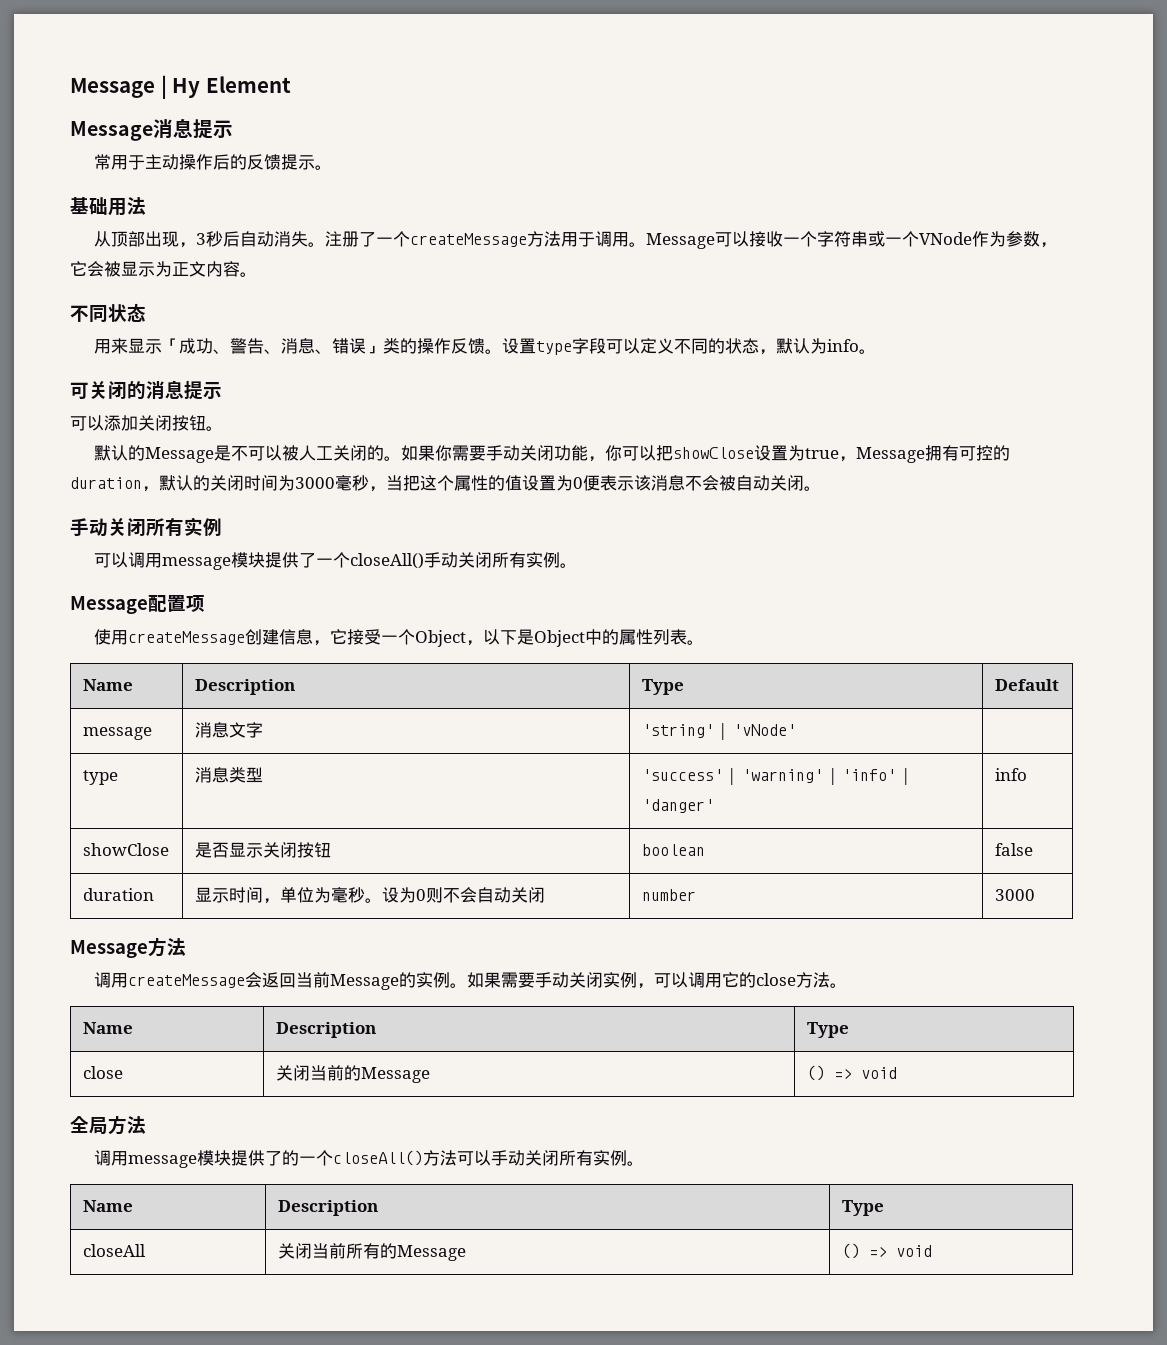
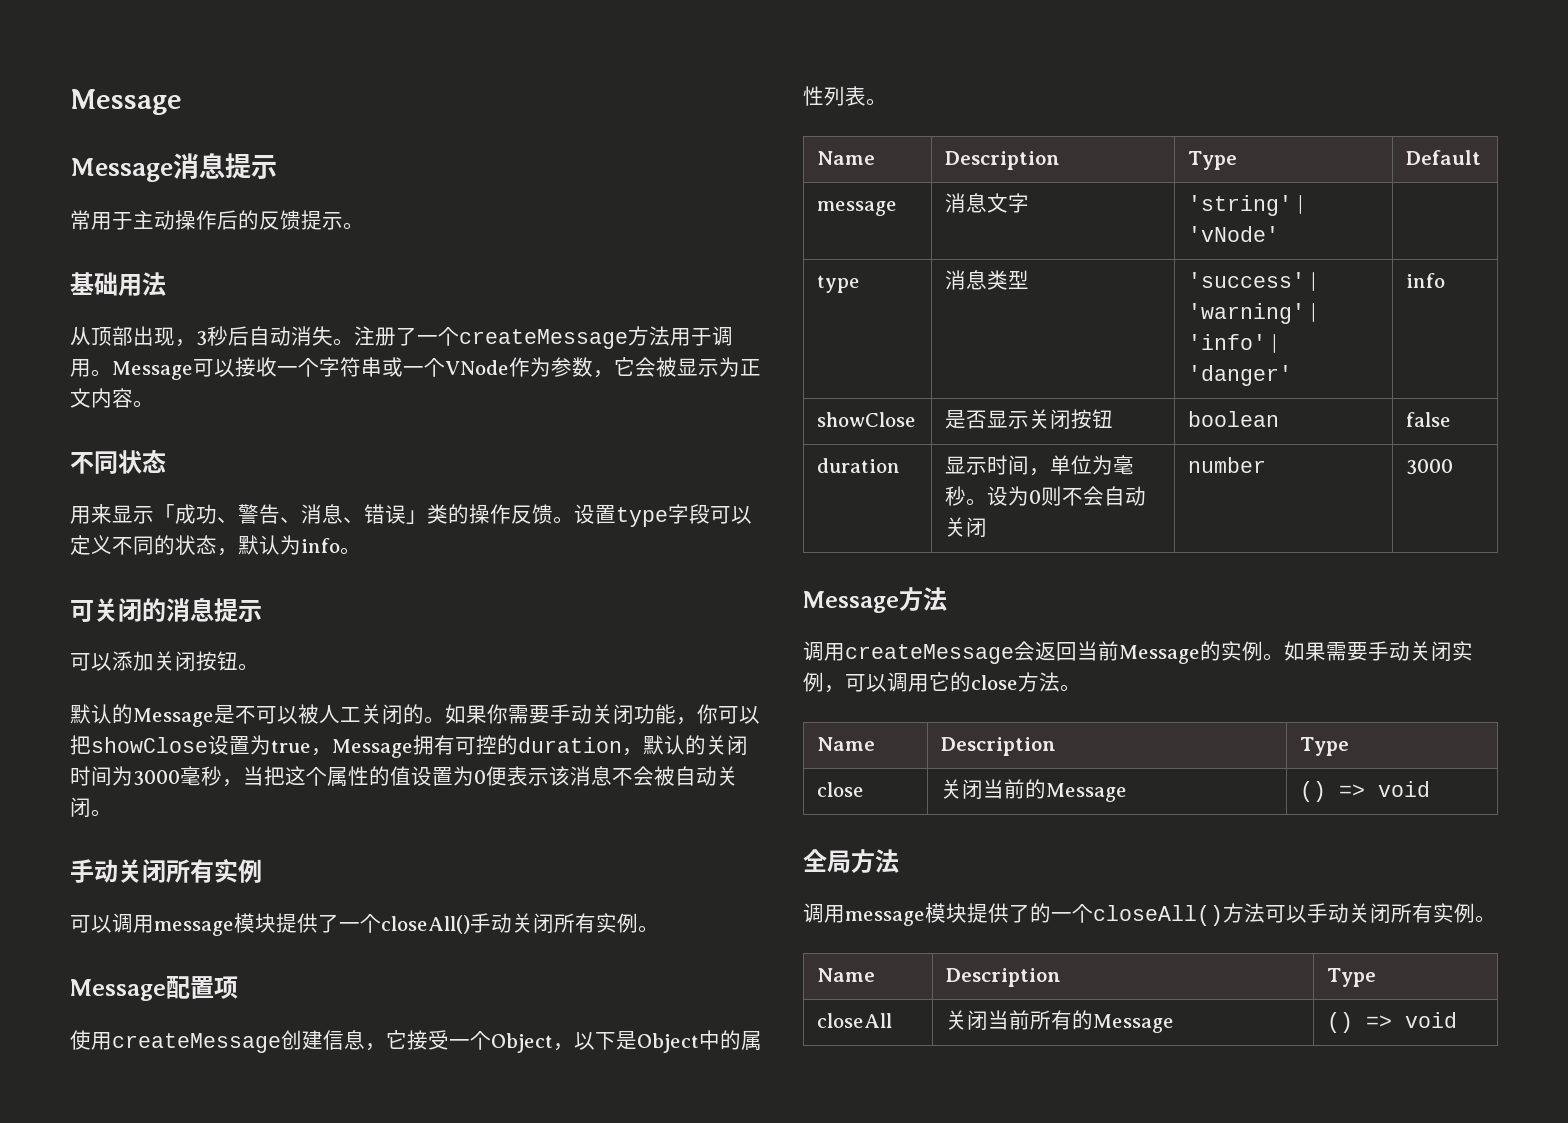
[70,75,291,99] Message | Hy Element -> [70,89,182,115] Message

